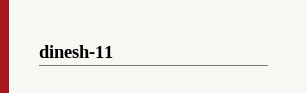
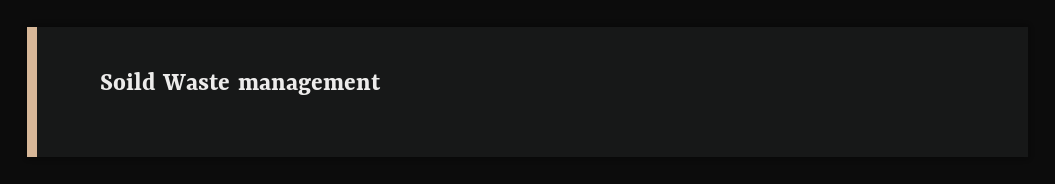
[39,45,113,58] dinesh-11 -> [100,72,381,95] Soild Waste management

